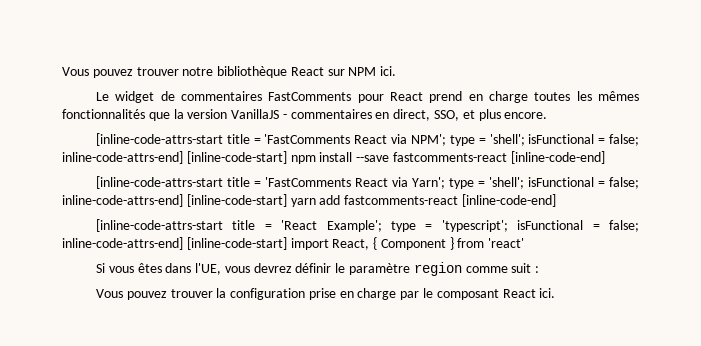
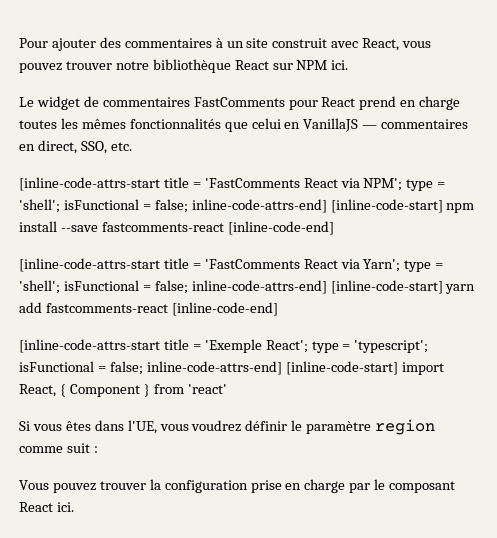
[62,67,89,76] Vous -> [19,37,432,51] Pour ajouter des commentaires à un site construit avec React, vous
[173,109,287,119] la version VanillaJS - -> [251,118,378,132] celui en VanillaJS —
[462,109,548,121] et plus encore. -> [110,142,132,151] etc.
[281,220,382,232] 'React Example'; -> [204,339,308,353] 'Exemple React';
[253,263,292,273] devrez -> [191,420,242,432] voudrez

